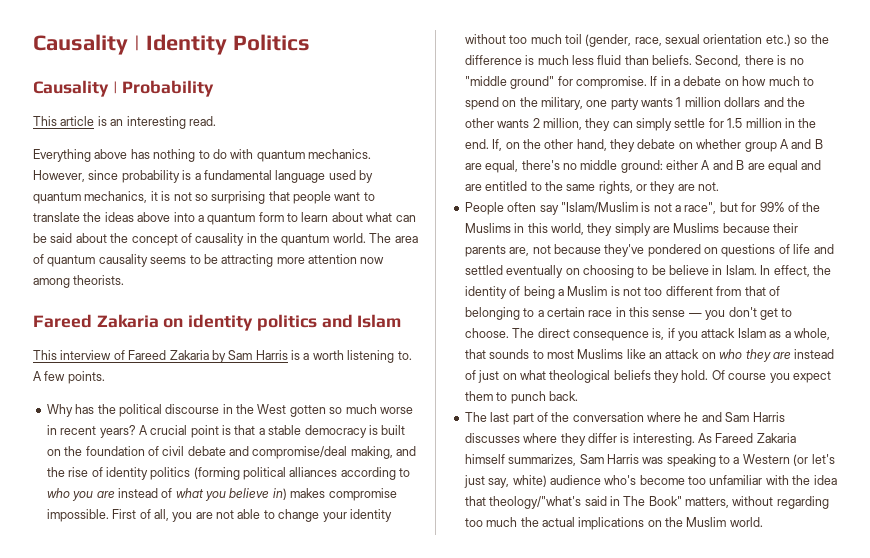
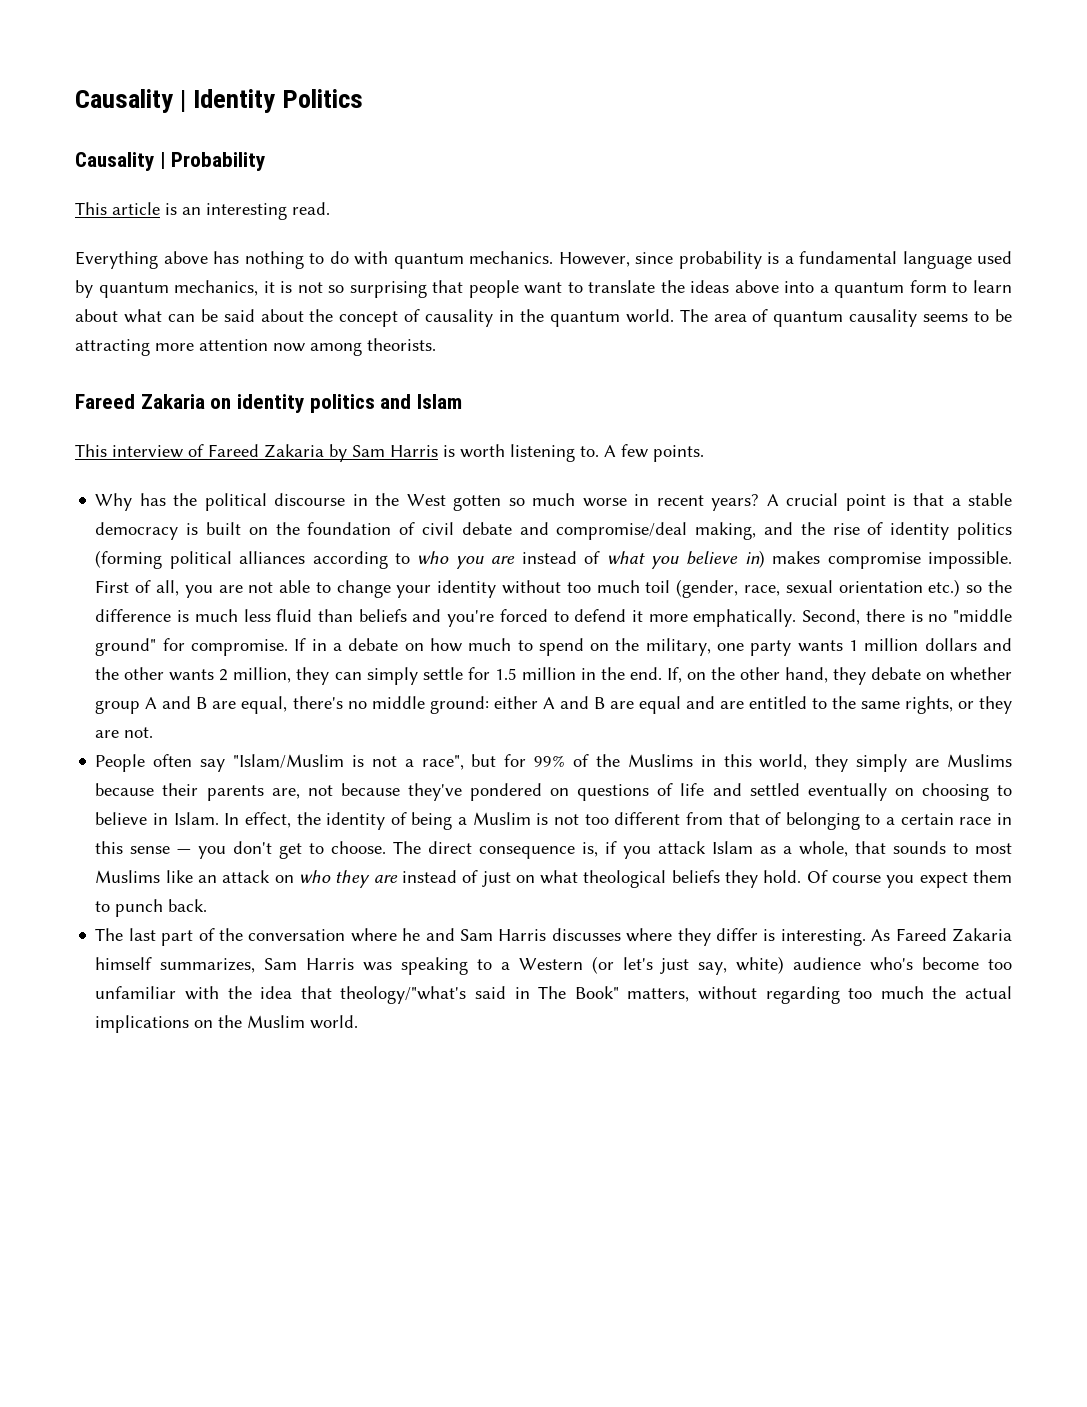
[303,353,310,360] a -> (455, 451) none
[652,55,692,65] beliefs. -> [358,609,797,627] beliefs and you're forced to defend it more emphatically.
[651,265,666,275] be -> (1013, 790) none

